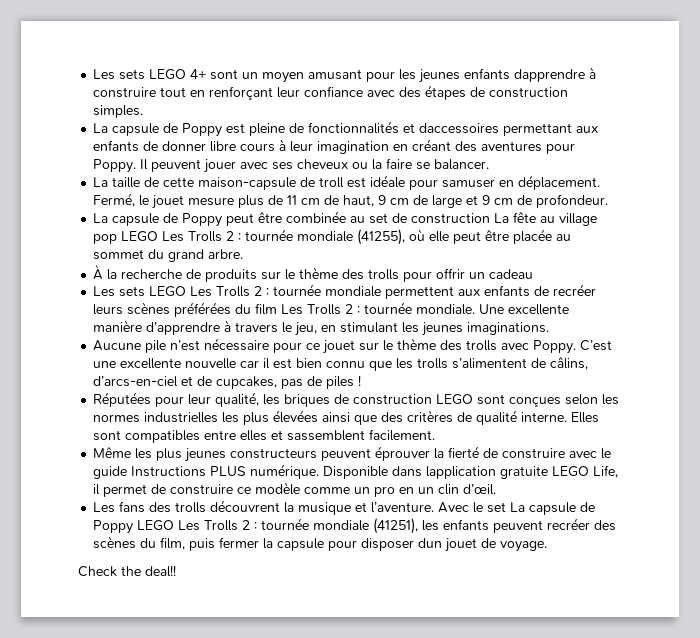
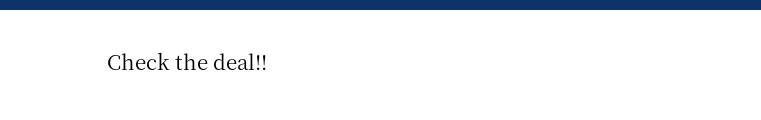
[93,67,597,83] [93,85,569,100] [93,105,144,118] [93,121,599,137] [93,139,576,154] [93,158,490,173] [93,175,601,190] [93,193,609,209] [93,211,598,227] [93,229,572,245] [93,249,244,262] [93,265,534,282] [93,284,597,299] [93,302,570,317] [93,320,550,336] [93,338,613,354] [93,357,589,371] [93,375,362,389] [93,392,620,407] [93,410,600,425] [93,429,436,443] [93,446,612,462] [93,464,619,479] [93,482,497,497] [93,500,596,515] [93,518,617,534] [93,536,548,552] Les sets LEGO 4+ sont un moyen amusant pour les jeunes enfants dapprendre à construire tout en renforçant leur confiance avec des étapes de construction simples. // La capsule de Poppy est pleine de fonctionnalités et daccessoires permettant aux enfants de donner libre cours à leur imagination en créant des aventures pour Poppy. Il peuvent jouer avec ses cheveux ou la faire se balancer. // La taille de cette maison-capsule de troll est idéale pour samuser en déplacement. Fermé, le jouet mesure plus de 11 cm de haut, 9 cm de large et 9 cm de profondeur. // La capsule de Poppy peut être combinée au set de construction La fête au village pop LEGO Les Trolls 2 : tournée mondiale (41255), où elle peut être placée au sommet du grand arbre. // À la recherche de produits sur le thème des trolls pour offrir un cadeau // Les sets LEGO Les Trolls 2 : tournée mondiale permettent aux enfants de recréer leurs scènes préférées du film Les Trolls 2 : tournée mondiale. Une excellente manière d’apprendre à travers le jeu, en stimulant les jeunes imaginations. // Aucune pile n’est nécessaire pour ce jouet sur le thème des trolls avec Poppy. C’est une excellente nouvelle car il est bien connu que les trolls s’alimentent de câlins, d’arcs-en-ciel et de cupcakes, pas de piles ! // Réputées pour leur qualité, les briques de construction LEGO sont conçues selon les normes industrielles les plus élevées ainsi que des critères de qualité interne. Elles sont compatibles entre elles et sassemblent facilement. // Même les plus jeunes constructeurs peuvent éprouver la fierté de construire avec le guide Instructions PLUS numérique. Disponible dans lapplication gratuite LEGO Life, il permet de construire ce modèle comme un pro en un clin d’œil. // Les fans des trolls découvrent la musique et l’aventure. Avec le set La capsule de Poppy LEGO Les Trolls 2 : tournée mondiale (41251), les enfants peuvent recréer des scènes du film, puis fermer la capsule pour disposer dun jouet de voyage. // -> (107, 61) none

